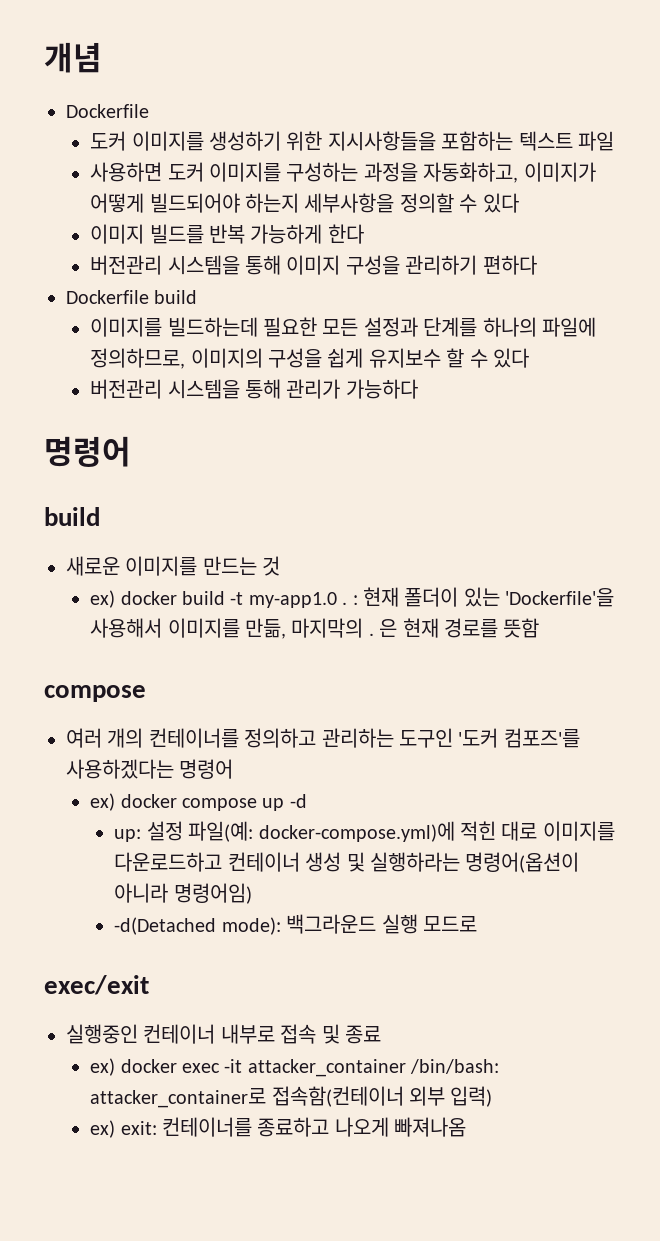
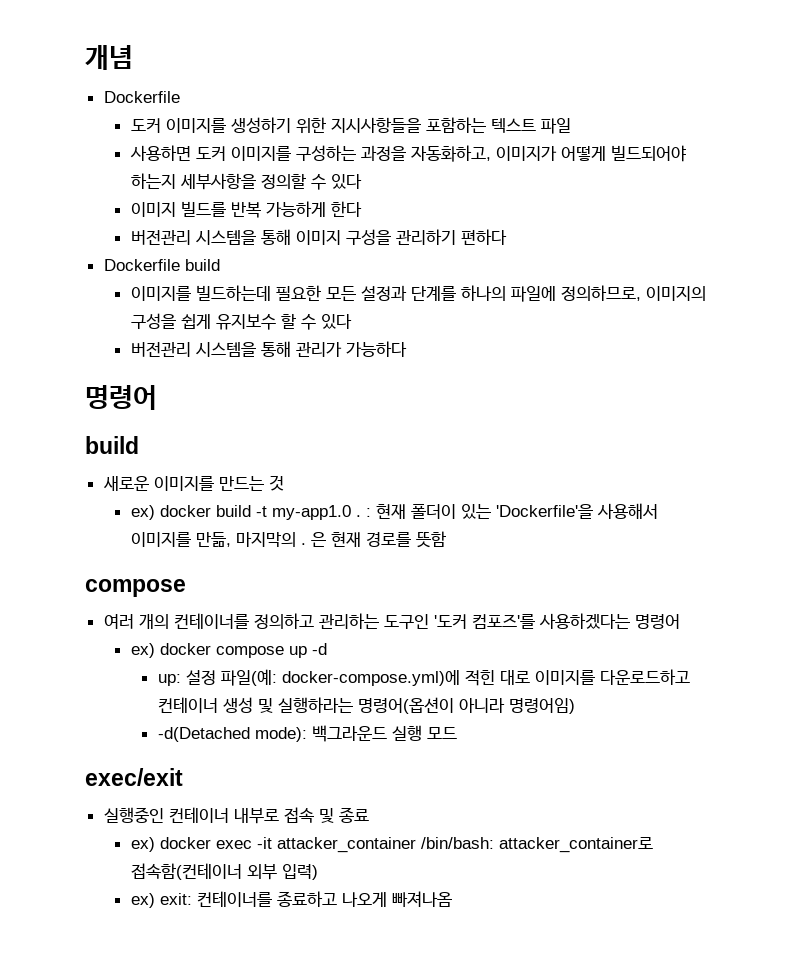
[423,916,478,932] 모드로 -> [426,727,457,739] 모드

